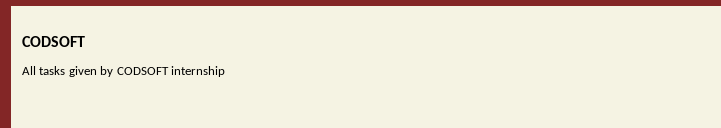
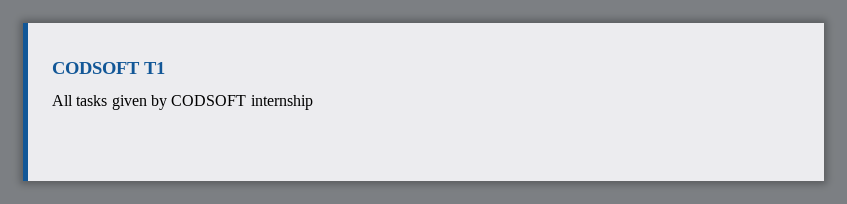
[22,36,85,47] CODSOFT -> [52,62,165,74] CODSOFT T1

